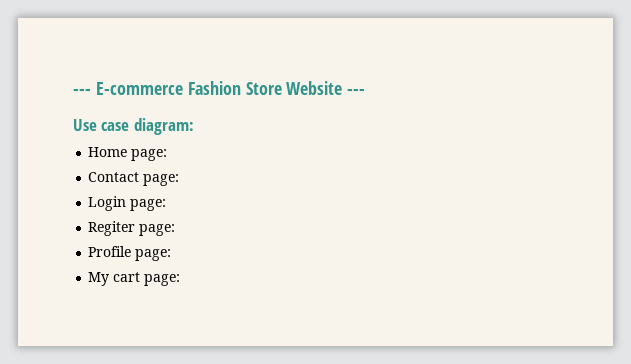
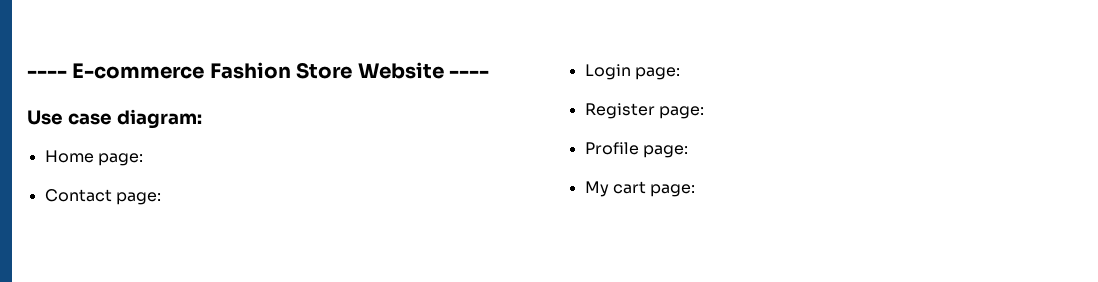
[73,89,91,95] --- -> [27,70,67,78] ----
[347,89,366,95] --- -> [448,70,489,78] ----
[88,221,136,236] Regiter -> [584,103,655,119] Register

